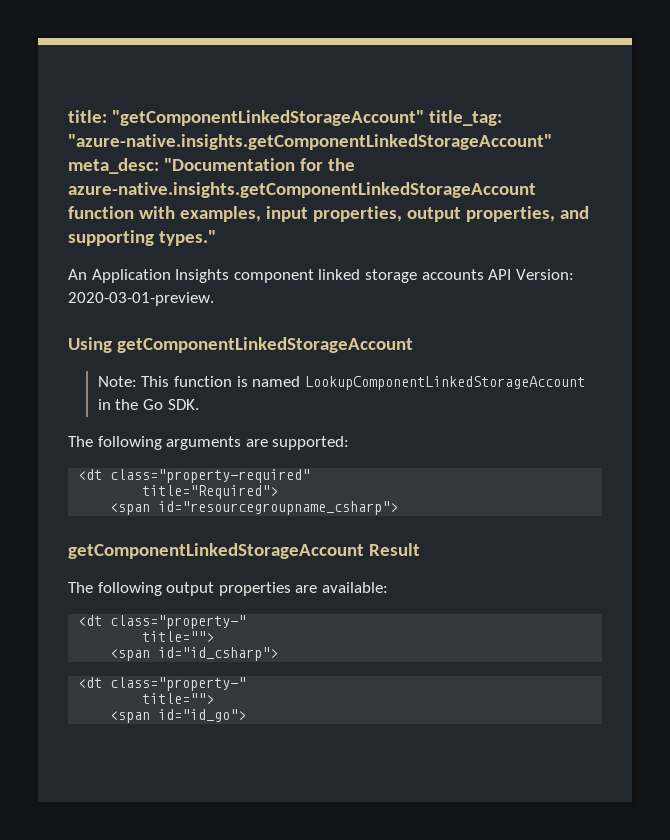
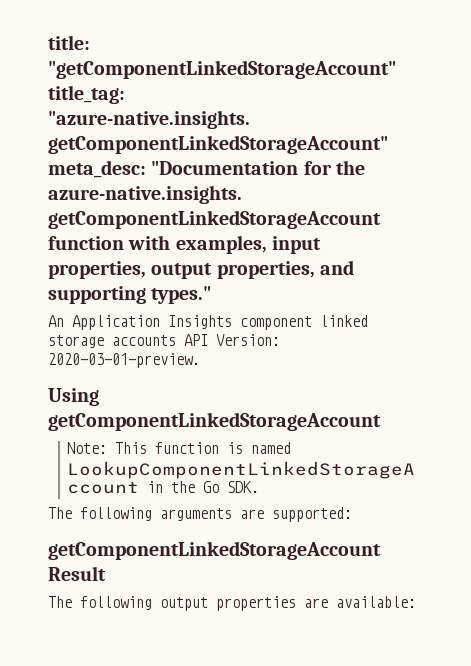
[78,469,311,483] [142,485,279,499] [110,501,399,515] // <dt class="property-required" // title="Required"> // <span id="resourcegroupname_csharp"> -> (352, 514) none
[78,615,247,629] [142,631,215,642] [110,647,279,661] [78,677,247,691] [142,693,215,704] [110,709,247,723] // <dt class="property-" // title=""> // <span id="id_csharp"> // <dt class="property-" // title=""> // <span id="id_go"> -> (416, 602) none

